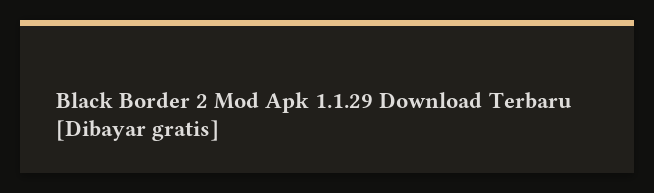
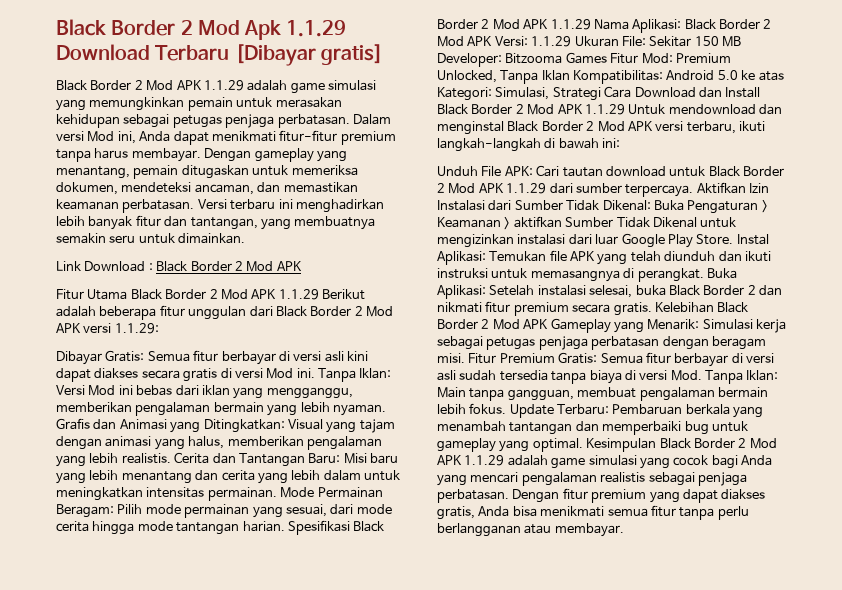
(220, 130) none -> [56,80,376,94] [56,97,342,111] [56,114,391,128] [56,130,396,145] [56,148,347,162] [56,165,358,179] [56,182,358,195] [56,199,384,213] [56,215,376,230] [56,233,246,244] [56,261,302,272] [56,289,365,300] [56,305,393,320] [56,323,159,334] [56,350,368,365] [56,368,392,382] [56,385,353,399] [56,402,386,416] [56,418,395,433] [56,436,382,450] [56,452,398,467] [56,470,400,484] [56,487,383,501] [56,504,392,518] [56,520,385,535] [437,19,772,33] [437,36,741,47] [437,52,731,67] [437,70,784,84] [437,86,761,101] [437,104,782,115] [437,121,765,135] [437,138,621,152] [437,165,784,177] [437,182,769,197] [437,200,768,214] [437,216,737,230] [437,233,769,248] [437,250,771,265] [437,268,737,282] [437,285,782,299] [437,301,749,316] [437,318,786,333] [437,336,766,350] [437,352,774,367] [437,370,779,384] [437,387,768,401] [437,403,764,418] [437,421,748,435] [437,438,777,452] [437,455,772,469] [437,472,747,486] [437,488,766,503] [437,505,749,520] [437,523,624,537] // Black Border 2 Mod APK 1.1.29 adalah game simulasi yang memungkinkan pemain untuk merasakan kehidupan sebagai petugas penjaga perbatasan. Dalam versi Mod ini, Anda dapat menikmati fitur-fitur premium tanpa harus membayar. Dengan gameplay yang menantang, pemain ditugaskan untuk memeriksa dokumen, mendeteksi ancaman, dan memastikan keamanan perbatasan. Versi terbaru ini menghadirkan lebih banyak fitur dan tantangan, yang membuatnya semakin seru untuk dimainkan. // Link Download : Black Border 2 Mod APK // Fitur Utama Black Border 2 Mod APK 1.1.29 Berikut adalah beberapa fitur unggulan dari Black Border 2 Mod APK versi 1.1.29: // Dibayar Gratis: Semua fitur berbayar di versi asli kini dapat diakses secara gratis di versi Mod ini. Tanpa Iklan: Versi Mod ini bebas dari iklan yang mengganggu, memberikan pengalaman bermain yang lebih nyaman. Grafis dan Animasi yang Ditingkatkan: Visual yang tajam dengan animasi yang halus, memberikan pengalaman yang lebih realistis. Cerita dan Tantangan Baru: Misi baru yang lebih menantang dan cerita yang lebih dalam untuk meningkatkan intensitas permainan. Mode Permainan Beragam: Pilih mode permainan yang sesuai, dari mode cerita hingga mode tantangan harian. Spesifikasi Black Border 2 Mod APK 1.1.29 Nama Aplikasi: Black Border 2 Mod APK Versi: 1.1.29 Ukuran File: Sekitar 150 MB Developer: Bitzooma Games Fitur Mod: Premium Unlocked, Tanpa Iklan Kompatibilitas: Android 5.0 ke atas Kategori: Simulasi, Strategi Cara Download dan Install Black Border 2 Mod APK 1.1.29 Untuk mendownload dan menginstal Black Border 2 Mod APK versi terbaru, ikuti langkah-langkah di bawah ini: // Unduh File APK: Cari tautan download untuk Black Border 2 Mod APK 1.1.29 dari sumber terpercaya. Aktifkan Izin Instalasi dari Sumber Tidak Dikenal: Buka Pengaturan > Keamanan > aktifkan Sumber Tidak Dikenal untuk mengizinkan instalasi dari luar Google Play Store. Instal Aplikasi: Temukan file APK yang telah diunduh dan ikuti instruksi untuk memasangnya di perangkat. Buka Aplikasi: Setelah instalasi selesai, buka Black Border 2 dan nikmati fitur premium secara gratis. Kelebihan Black Border 2 Mod APK Gameplay yang Menarik: Simulasi kerja sebagai petugas penjaga perbatasan dengan beragam misi. Fitur Premium Gratis: Semua fitur berbayar di versi asli sudah tersedia tanpa biaya di versi Mod. Tanpa Iklan: Main tanpa gangguan, membuat pengalaman bermain lebih fokus. Update Terbaru: Pembaruan berkala yang menambah tantangan dan memperbaiki bug untuk gameplay yang optimal. Kesimpulan Black Border 2 Mod APK 1.1.29 adalah game simulasi yang cocok bagi Anda yang mencari pengalaman realistis sebagai penjaga perbatasan. Dengan fitur premium yang dapat diakses gratis, Anda bisa menikmati semua fitur tanpa perlu berlangganan atau membayar.

